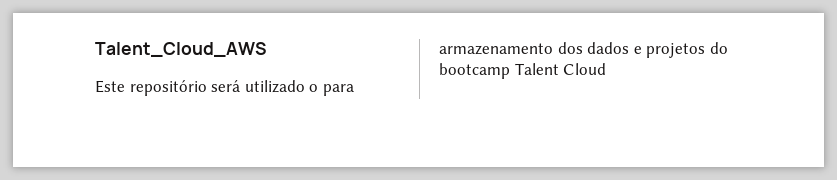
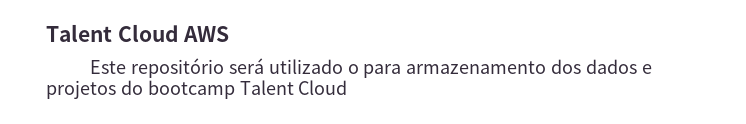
[95,42,267,57] Talent_Cloud_AWS -> [46,24,230,42] Talent Cloud AWS

